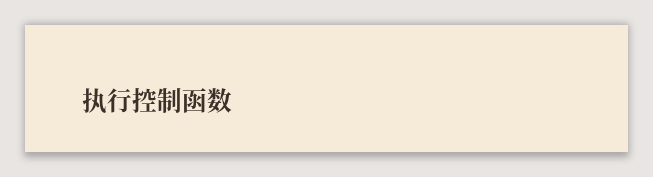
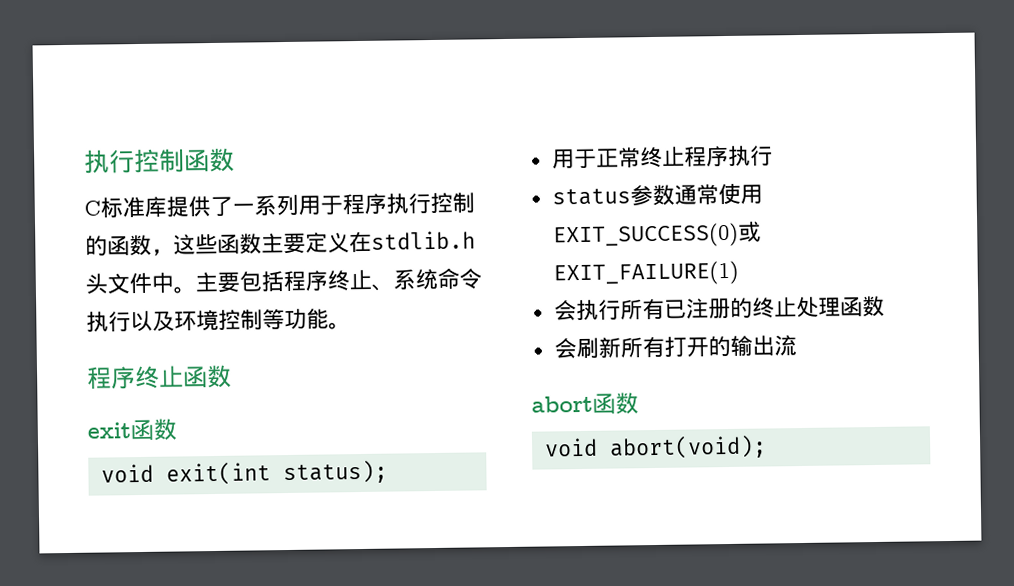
(232, 100) none -> [84,192,475,219] [85,230,476,257] [85,267,482,295] [86,308,351,333] [86,364,232,390] [87,418,177,441] [100,459,388,486] [551,145,773,169] [551,183,763,207] [552,221,761,249] [552,260,739,287] [553,295,885,321] [553,335,797,359] [531,392,639,415] [543,434,767,460] // C标准库提供了一系列用于程序执行控制的函数，这些函数主要定义在stdlib.h头文件中。主要包括程序终止、系统命令执行以及环境控制等功能。 // 程序终止函数 // exit函数 // void exit(int status); // 用于正常终止程序执行 // status参数通常使用EXIT_SUCCESS(0)或EXIT_FAILURE(1) // 会执行所有已注册的终止处理函数 // 会刷新所有打开的输出流 // abort函数 // void abort(void);

